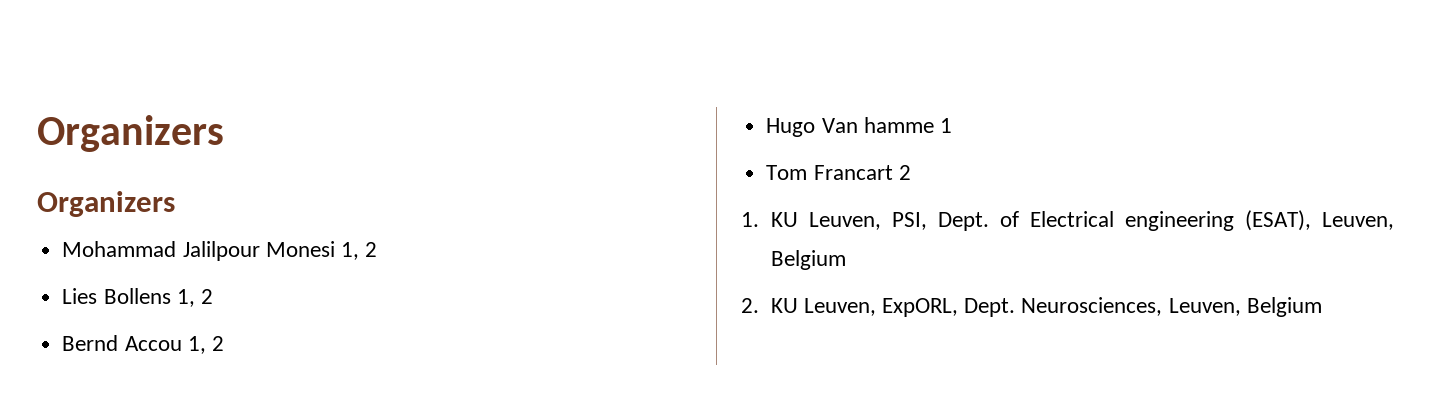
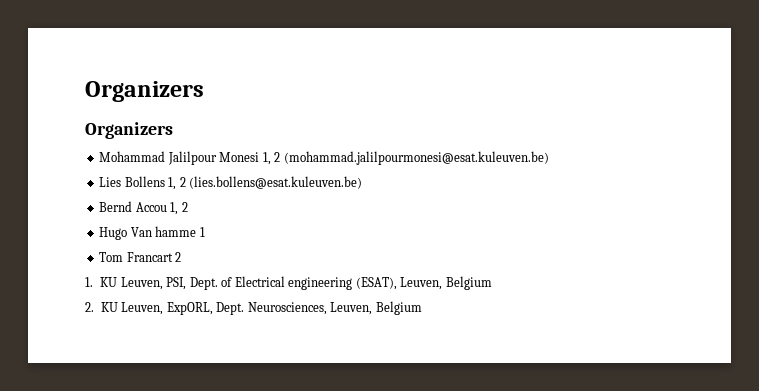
(378, 249) none -> [283,151,549,165] (mohammad.jalilpourmonesi@esat.kuleuven.be)
(213, 296) none -> [189,176,363,189] (lies.bollens@esat.kuleuven.be)

